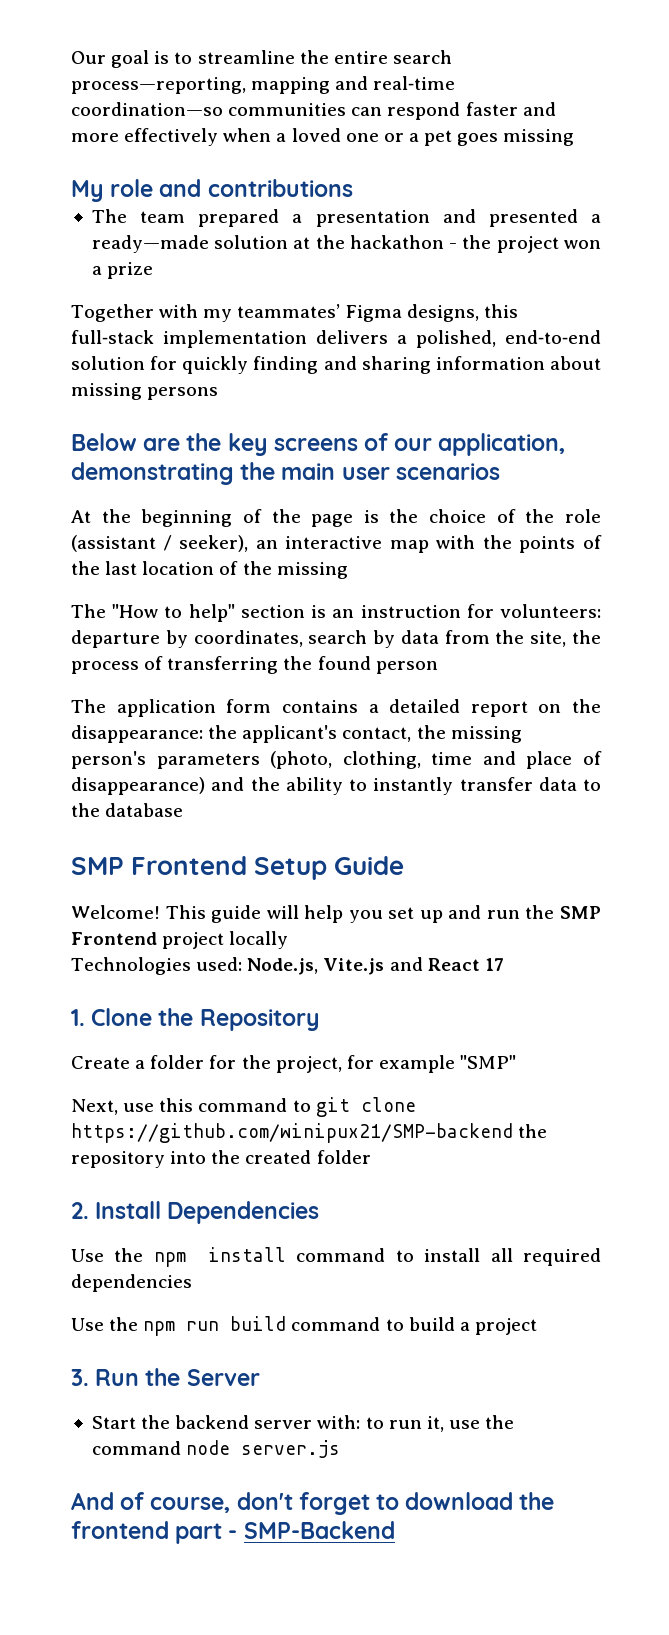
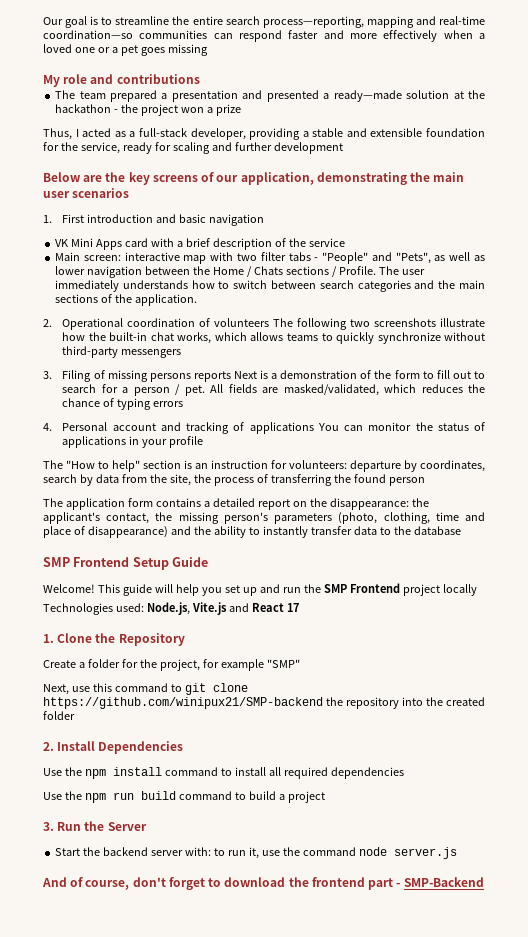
[71,304,518,322] [71,330,601,348] [71,356,601,374] [71,383,219,400] Together with my teammates’ Figma designs, this full‑stack implementation delivers a polished, end‑to‑end solution for quickly finding and sharing information about missing persons -> [43,128,485,140] [43,142,343,154] Thus, I acted as a full‑stack developer, providing a stable and extensible foundation for the service, ready for scaling and further development
[71,509,601,527] [71,535,602,553] [71,561,348,579] At the beginning of the page is the choice of the role (assistant / seeker), an interactive map with the points of the last location of the missing -> [43,214,265,226] [55,238,345,250] [55,252,485,264] [55,266,425,278] [55,280,486,292] [55,294,198,306] [43,318,486,330] [62,332,485,344] [62,346,182,358] [43,370,485,382] [62,384,485,396] [62,398,184,410] [43,422,486,434] [62,436,204,448] 1. First introduction and basic navigation // VK Mini Apps card with a brief description of the service // Main screen: interactive map with two filter tabs ‑ "People" and "Pets", as well as lower navigation between the Home / Chats sections / Profile. The user immediately understands how to switch between search categories and the main sections of the application. // 2. Operational coordination of volunteers The following two screenshots illustrate how the built-in chat works, which allows teams to quickly synchronize without third-party messengers // 3. Filing of missing persons reports Next is a demonstration of the form to fill out to search for a person / pet. All fields are masked/validated, which reduces the chance of typing errors // 4. Personal account and tracking of applications You can monitor the status of applications in your profile

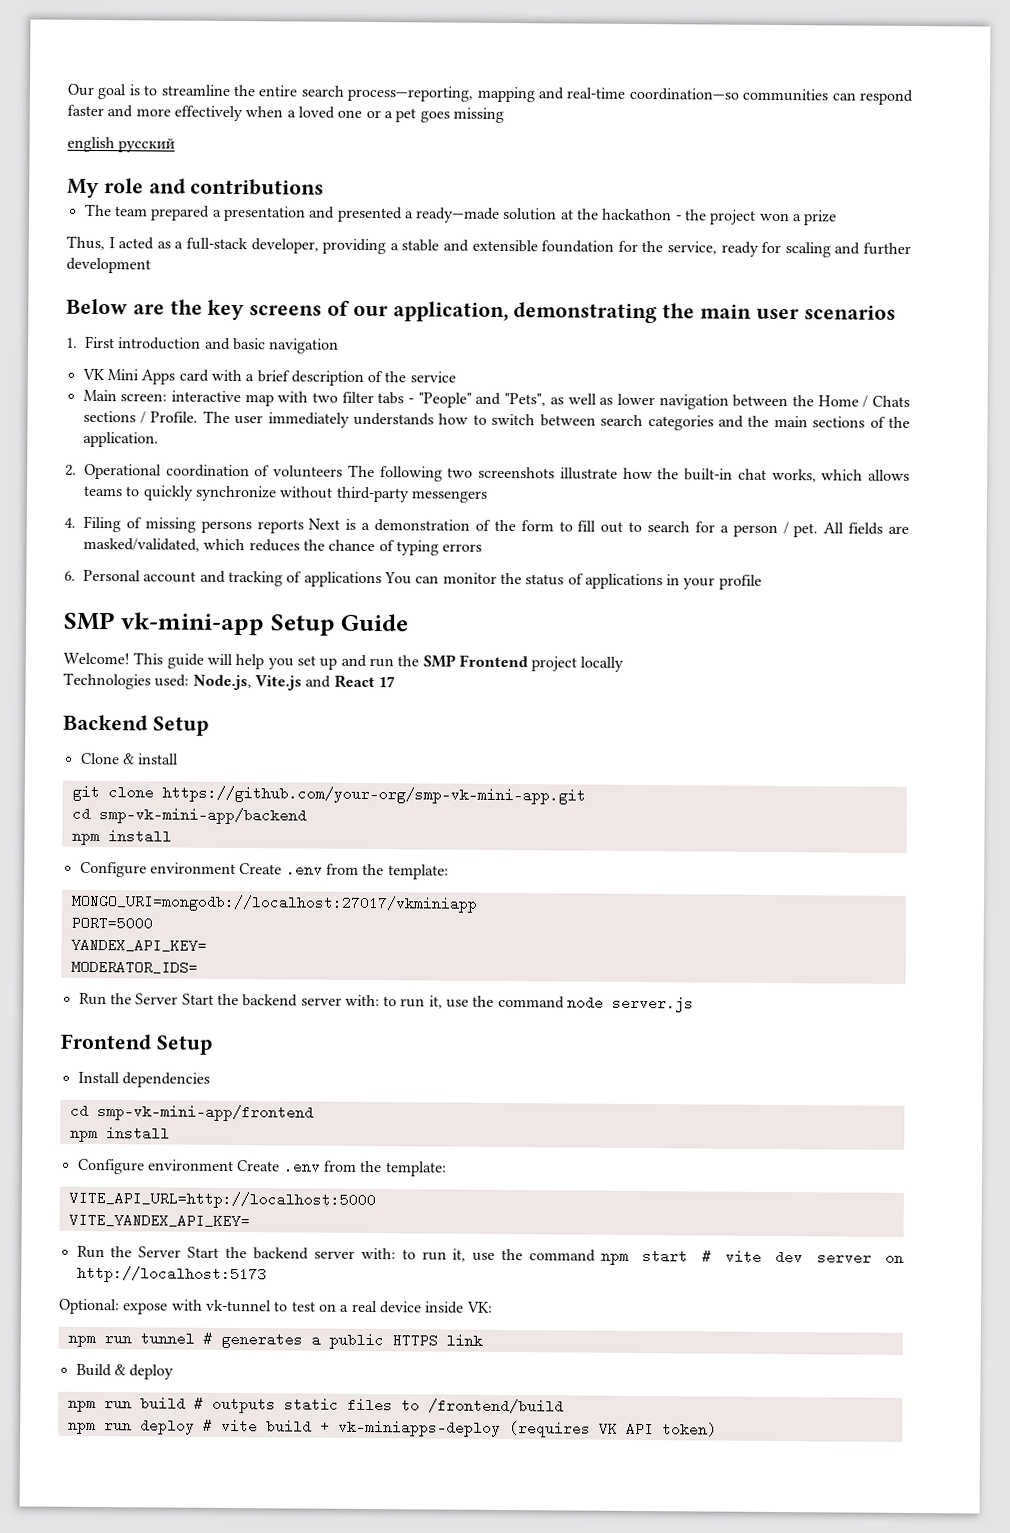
(208, 50) none -> [67,136,176,153] // english русский
[43,371,52,379] 3. -> [64,517,76,528] 4.
[43,423,52,431] 4. -> [64,570,76,581] 6.
[43,460,485,472] [43,474,425,486] [43,498,429,510] [43,512,486,524] [43,526,461,538] [43,557,130,567] // The "How to help" section is an instruction for volunteers: departure by coordinates, search by data from the site, the process of transferring the found person // The application form contains a detailed report on the disappearance: the applicant's contact, the missing person's parameters (photo, clothing, time and place of disappearance) and the ability to instantly transfer data to the database // SMP Frontend -> [63,611,265,636] // SMP vk-mini-app
[43,633,185,646] [43,659,300,671] [43,683,248,695] [43,697,485,709] [43,711,75,720] [43,741,184,754] [43,767,404,779] [43,791,325,803] [43,821,147,831] 1. Clone the Repository // Create a folder for the project, for example "SMP" // Next, use this command to git clone https://github.com/winipux21/SMP-backend the repository into the created folder // 2. Install Dependencies // Use the npm install command to install all required dependencies // Use the npm run build command to build a project // 3. Run the Server // -> [63,714,209,736] [80,752,180,765] [71,785,586,805] [71,806,307,825] [71,829,172,846] [79,861,449,880] [70,893,478,913] [70,915,153,931] [70,937,207,953] [70,959,198,975] [78,992,179,1006] Backend Setup // Clone & install // git clone https://github.com/your-org/smp-vk-mini-app.git // cd smp-vk-mini-app/backend // npm install // Configure environment Create .env from the template: // MONGO_URI=mongodb://localhost:27017/vkminiapp // PORT=5000 // YANDEX_API_KEY= // MODERATOR_IDS= // Run the Server
[42,877,484,890] And of course, don't forget to download the frontend part - SMP-Backend -> [60,1033,213,1055] [77,1071,210,1088] [69,1103,314,1122] [69,1126,170,1143] [77,1158,447,1177] [68,1190,376,1210] [68,1212,250,1229] [76,1245,905,1265] [76,1265,267,1284] [58,1298,493,1315] [67,1331,483,1350] [75,1363,175,1380] [67,1396,564,1414] [67,1418,717,1438] Frontend Setup // Install dependencies // cd smp-vk-mini-app/frontend // npm install // Configure environment Create .env from the template: // VITE_API_URL=http://localhost:5000 // VITE_YANDEX_API_KEY= // Run the Server Start the backend server with: to run it, use the command npm start # vite dev server on http://localhost:5173 // Optional: expose with vk‑tunnel to test on a real device inside VK: // npm run tunnel # generates a public HTTPS link // Build & deploy // npm run build # outputs static files to /frontend/build // npm run deploy # vite build + vk-miniapps-deploy (requires VK API token)

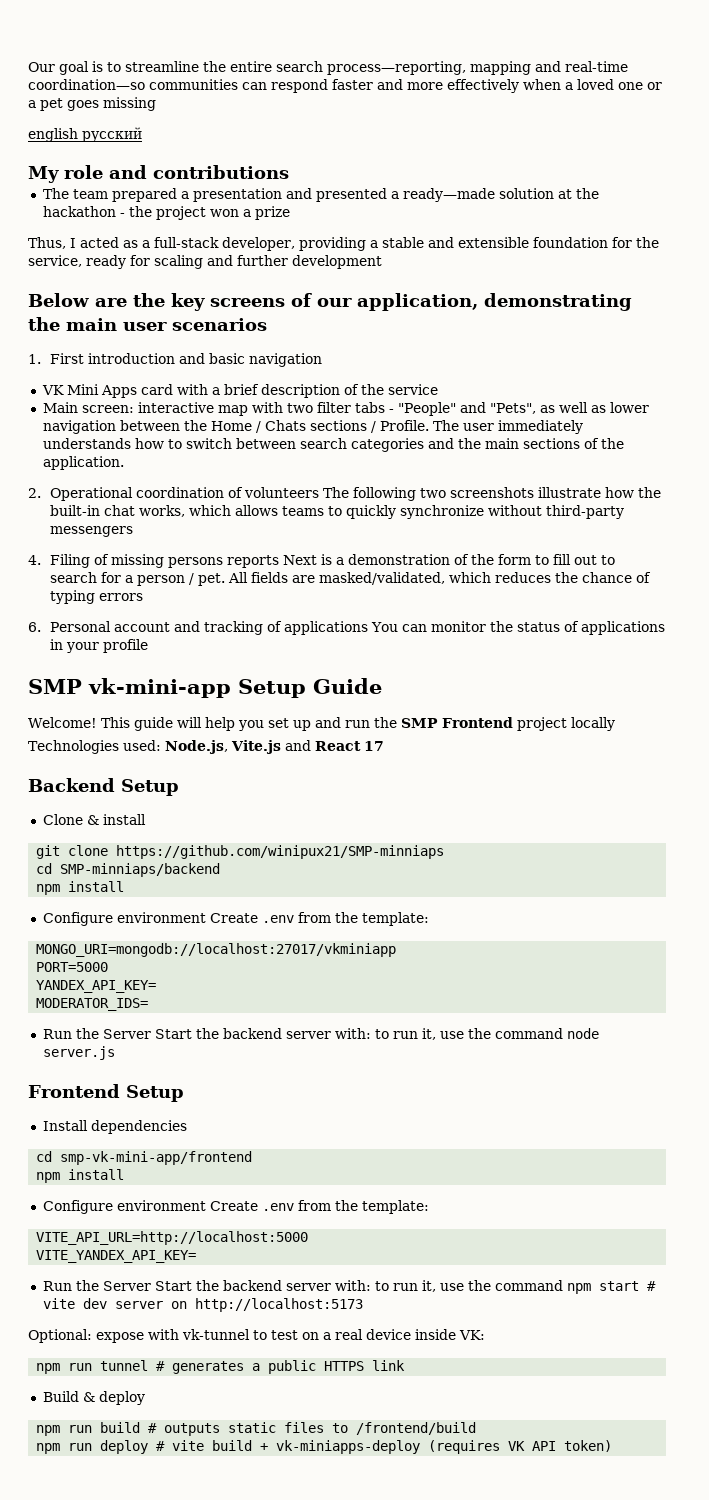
[161,785,586,805] [71,806,307,825] https://github.com/your-org/smp-vk-mini-app.git // cd smp-vk-mini-app/backend -> [116,845,445,859] [36,863,221,877] https://github.com/winipux21/SMP-minniaps // cd SMP-minniaps/backend

